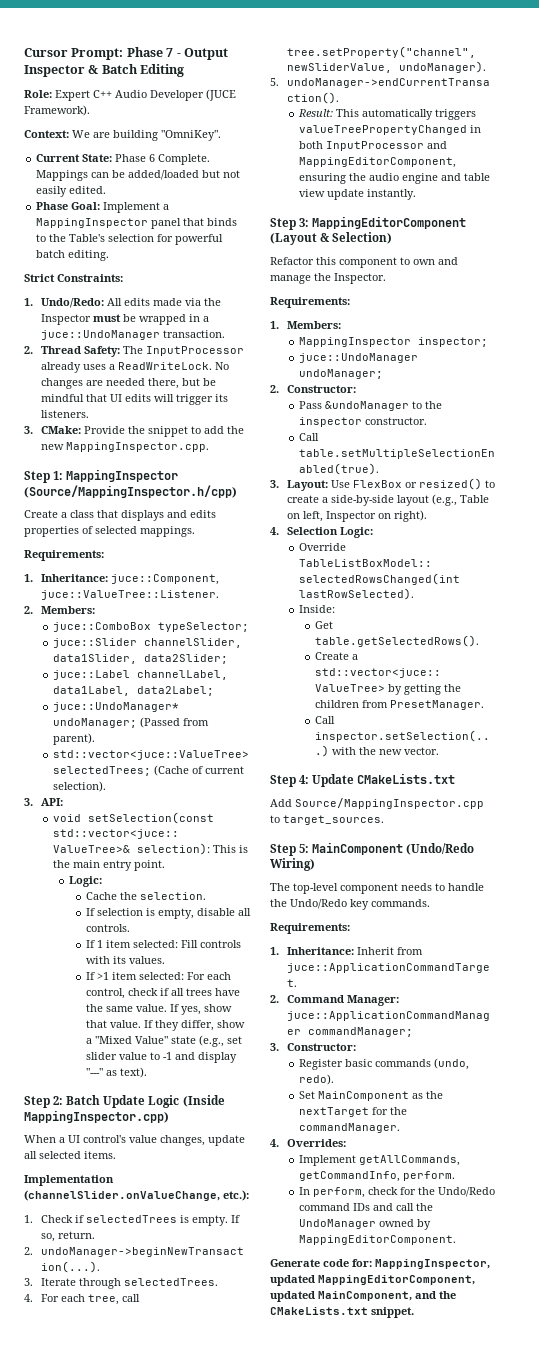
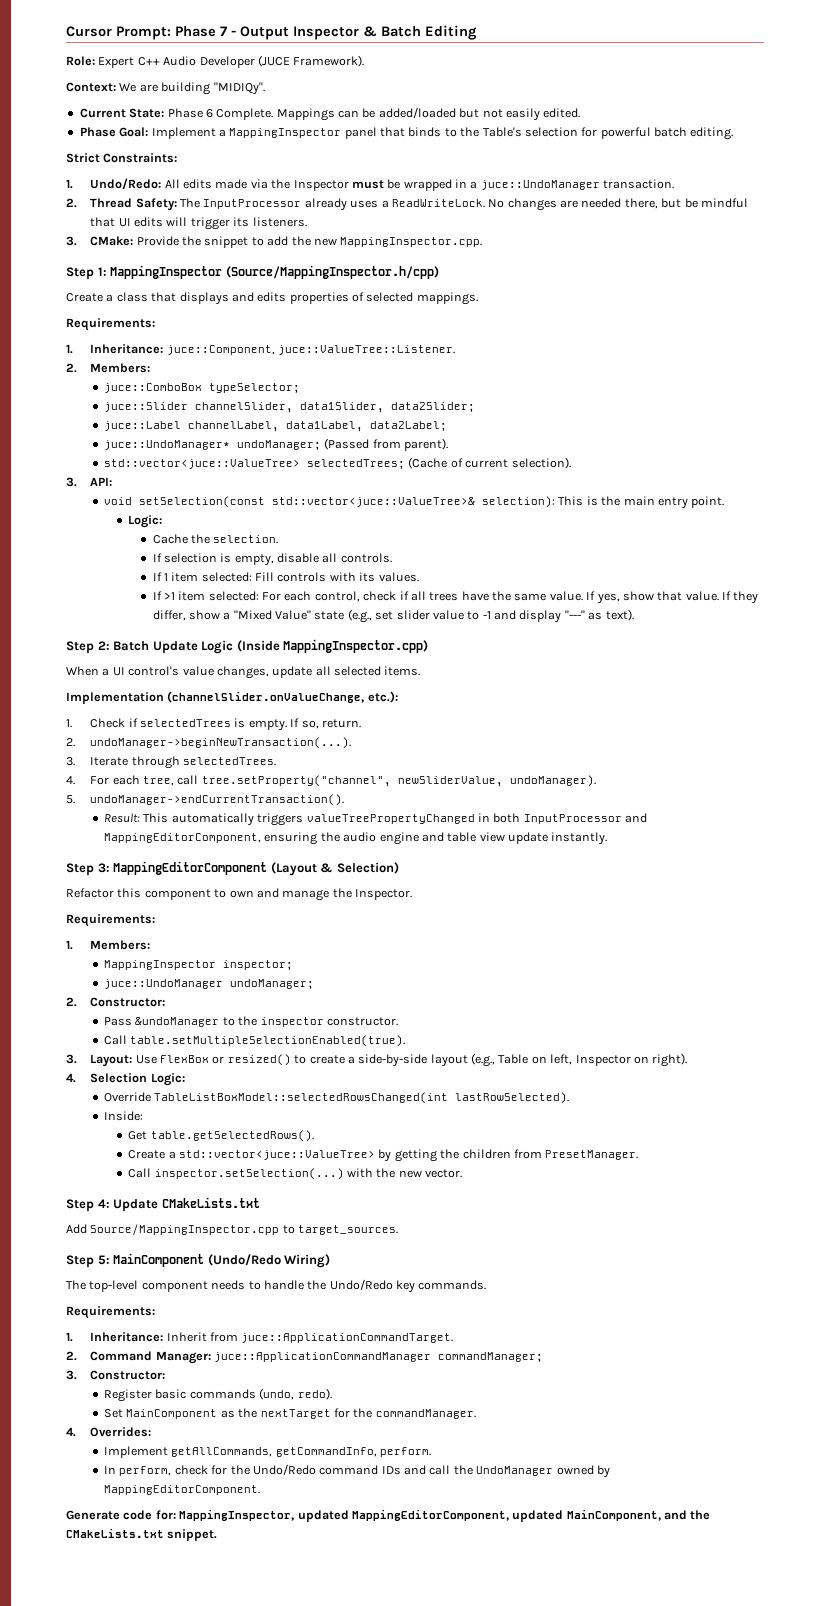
[161,130,221,141] "OmniKey". -> [213,82,265,95] "MIDIQy".

